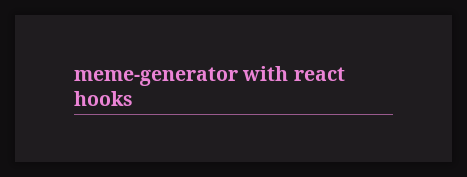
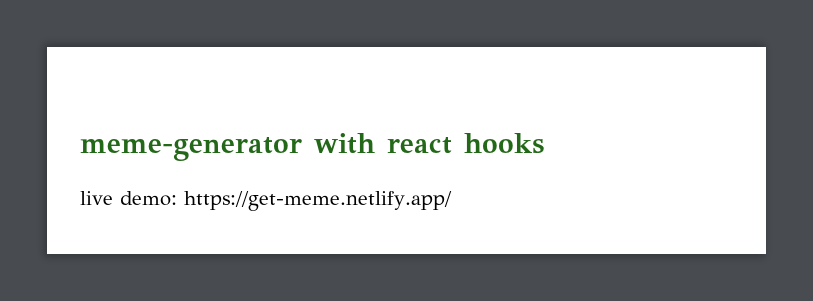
(133, 98) none -> [80,191,452,211] // live demo: https://get-meme.netlify.app/

